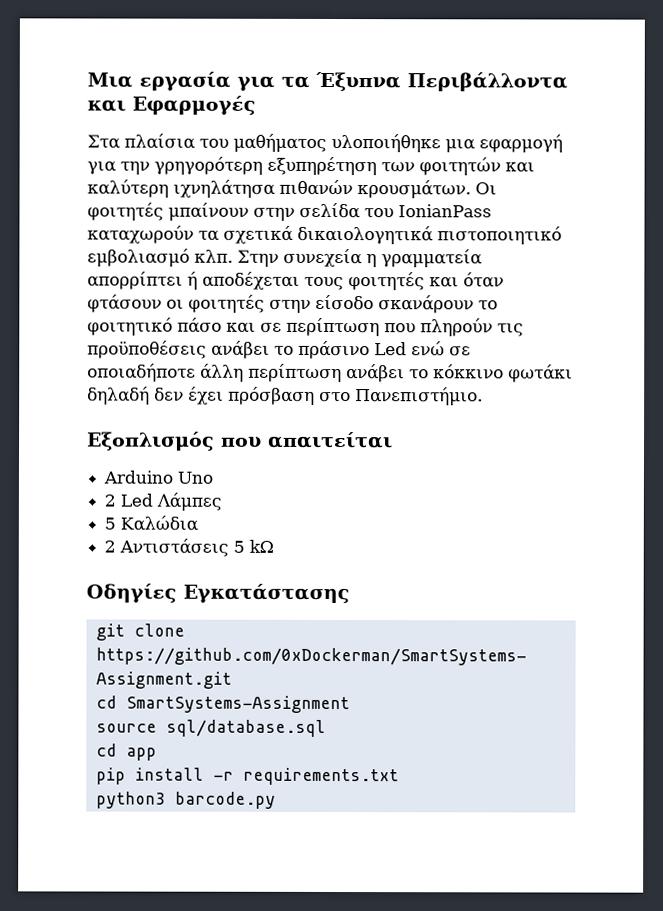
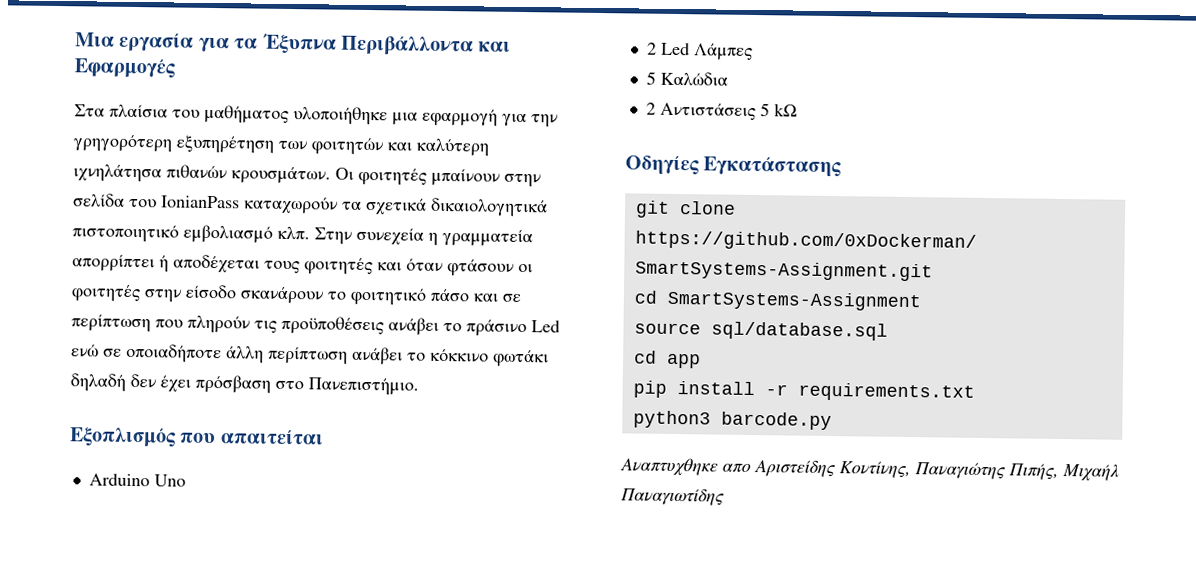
(276, 800) none -> [620,457,1119,481] [620,488,725,506] // Αναπτυχθηκε απο Αριστείδης Κοντίνης, Παναγιώτης Πιπής, Μιχαήλ Παναγιωτίδης

